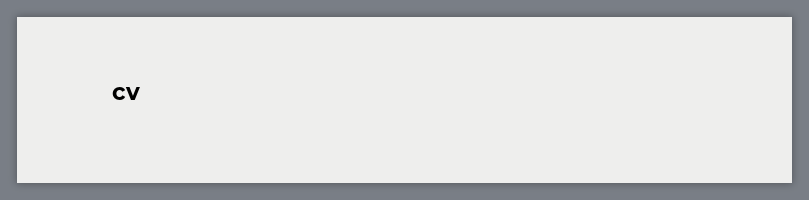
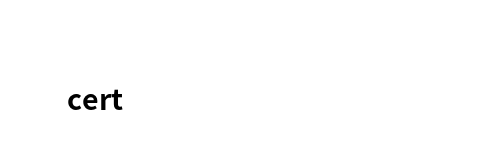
[112,87,140,100] cv -> [67,89,123,110] cert

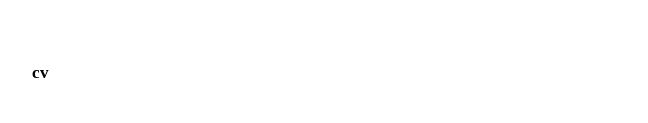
[67,89,123,110] cert -> [32,70,49,78] cv

